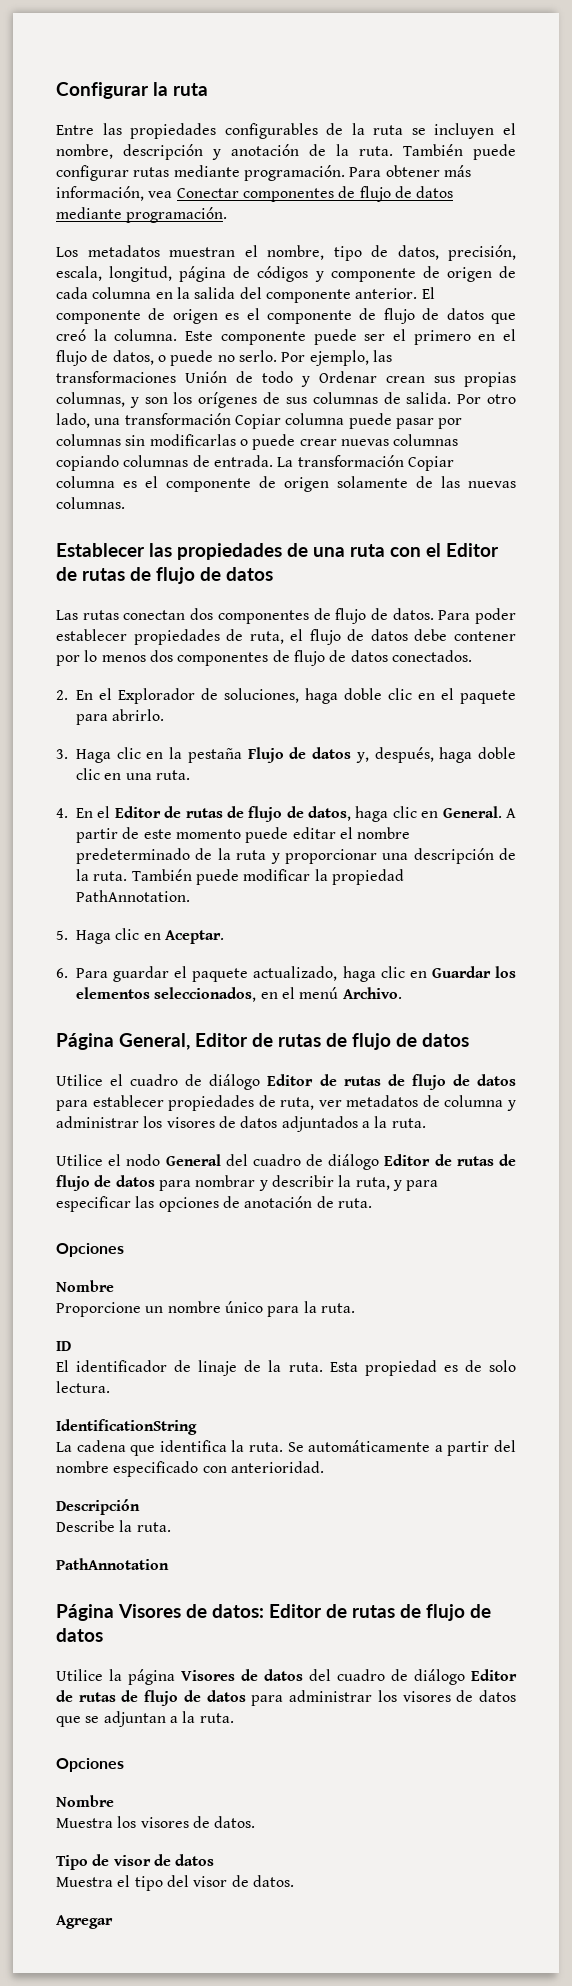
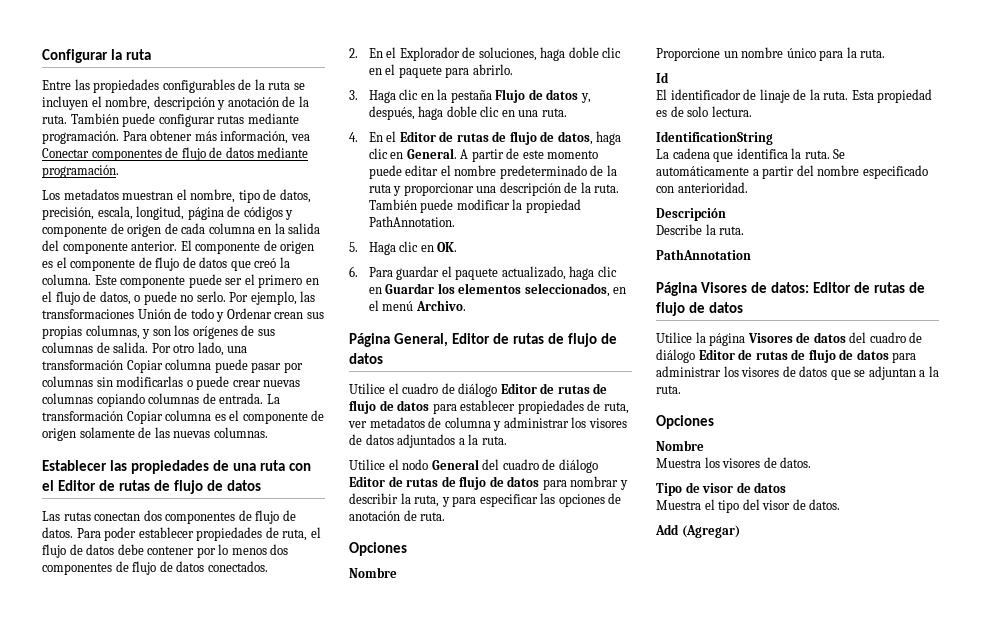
[164,930,224,944] Aceptar. -> [437,242,458,252] OK.
[56,1341,71,1351] ID -> [656,72,669,83] Id
[56,1915,113,1929] Agregar -> [655,524,740,538] Add (Agregar)

